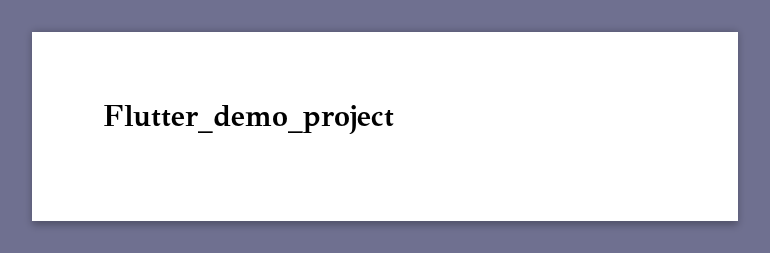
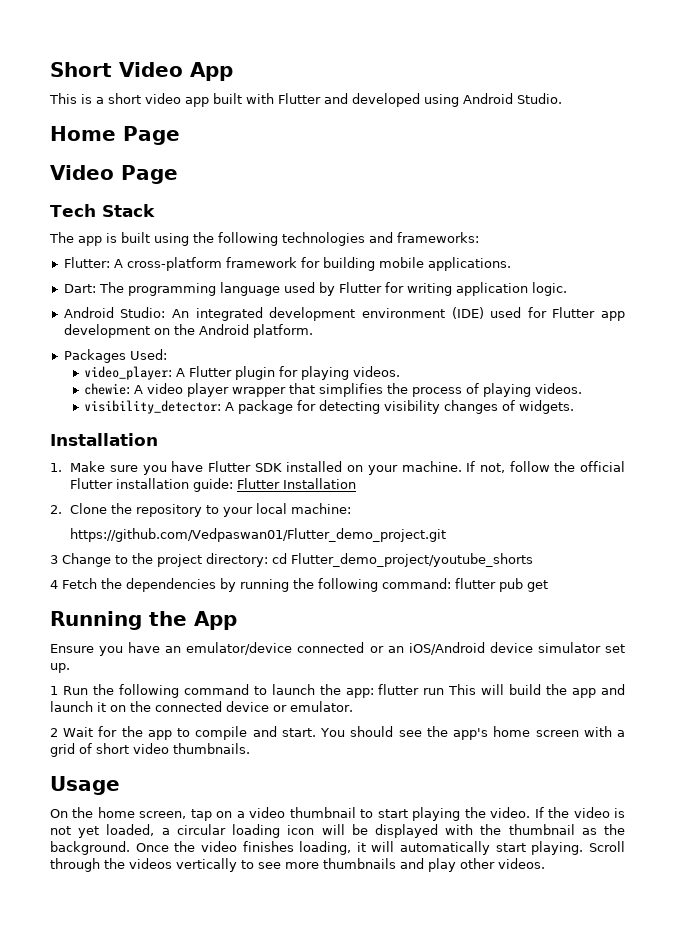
[103,105,394,134] Flutter_demo_project -> [50,62,233,81] [49,93,562,107] [50,126,180,145] [50,165,178,184] [50,204,155,217] [49,232,479,246] [63,257,511,271] [63,282,567,296] [63,307,625,321] [63,324,313,338] [63,349,167,363] [83,366,400,380] [83,383,582,397] [83,400,574,414] [50,433,158,446] [50,461,625,475] [70,478,357,492] [50,503,352,517] [70,528,447,542] [50,553,533,567] [50,578,548,592] [50,611,237,630] [50,642,625,656] [50,663,70,673] [50,684,625,698] [50,701,353,712] [50,726,626,740] [50,743,250,757] [50,776,120,795] [50,807,626,821] [50,824,625,838] [50,841,625,855] [50,858,545,872] Short Video App // This is a short video app built with Flutter and developed using Android Studio. // Home Page // Video Page // Tech Stack // The app is built using the following technologies and frameworks: // Flutter: A cross-platform framework for building mobile applications. // Dart: The programming language used by Flutter for writing application logic. // Android Studio: An integrated development environment (IDE) used for Flutter app development on the Android platform. // Packages Used: // video_player: A Flutter plugin for playing videos. // chewie: A video player wrapper that simplifies the process of playing videos. // visibility_detector: A package for detecting visibility changes of widgets. // Installation // 1. Make sure you have Flutter SDK installed on your machine. If not, follow the official Flutter installation guide: Flutter Installation // 2. Clone the repository to your local machine: // https://github.com/Vedpaswan01/Flutter_demo_project.git // 3 Change to the project directory: cd Flutter_demo_project/youtube_shorts // 4 Fetch the dependencies by running the following command: flutter pub get // Running the App // Ensure you have an emulator/device connected or an iOS/Android device simulator set up. // 1 Run the following command to launch the app: flutter run This will build the app and launch it on the connected device or emulator. // 2 Wait for the app to compile and start. You should see the app's home screen with a grid of short video thumbnails. // Usage // On the home screen, tap on a video thumbnail to start playing the video. If the video is not yet loaded, a circular loading icon will be displayed with the thumbnail as the background. Once the video finishes loading, it will automatically start playing. Scroll through the videos vertically to see more thumbnails and play other videos.

